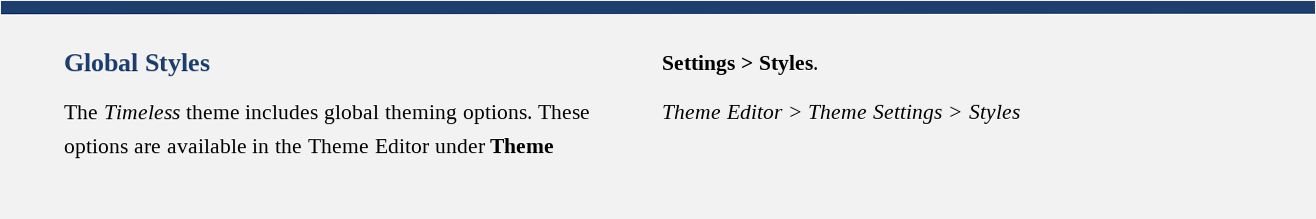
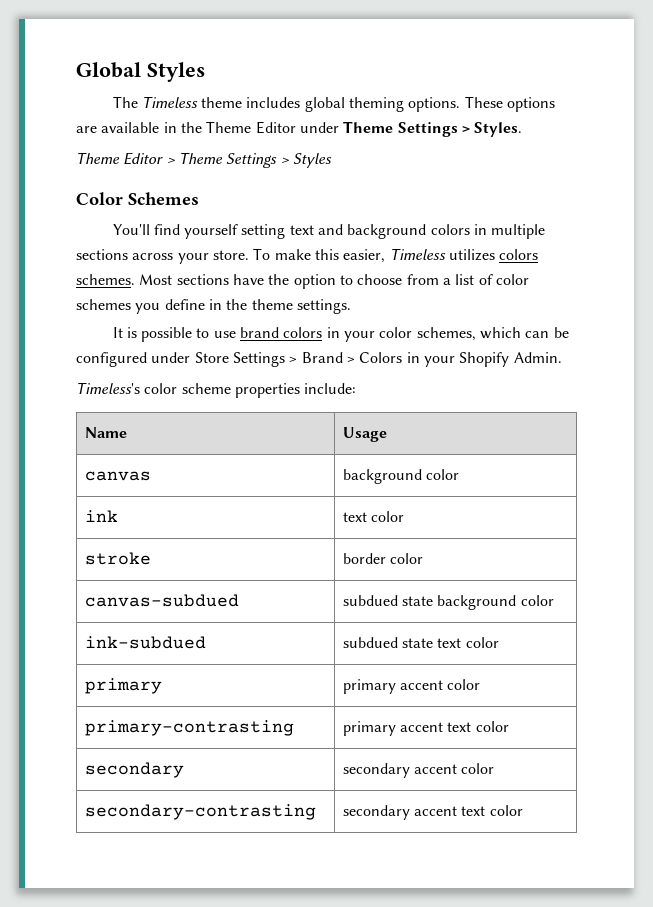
(1021, 114) none -> [76,192,199,205] [112,224,546,239] [76,248,539,264] [76,274,529,289] [76,299,351,314] [112,327,569,342] [76,352,562,367] [76,382,357,398] [84,427,127,438] [342,427,387,442] [84,471,151,481] [342,469,460,484] [84,510,118,522] [342,511,405,522] [84,552,151,565] [342,553,424,564] [84,594,239,607] [342,595,554,610] [84,636,206,649] [342,637,499,648] [84,678,162,694] [342,679,481,694] [84,720,294,736] [342,721,509,736] [84,762,184,778] [342,763,495,778] [84,804,316,820] [342,805,523,820] // Color Schemes // You'll find yourself setting text and background colors in multiple sections across your store. To make this easier, Timeless utilizes colors schemes. Most sections have the option to choose from a list of color schemes you define in the theme settings. // It is possible to use brand colors in your color schemes, which can be configured under Store Settings > Brand > Colors in your Shopify Admin. // Timeless's color scheme properties include: // Name | Usage // canvas | background color // ink | text color // stroke | border color // canvas-subdued | subdued state background color // ink-subdued | subdued state text color // primary | primary accent color // primary-contrasting | primary accent text color // secondary | secondary accent color // secondary-contrasting | secondary accent text color

